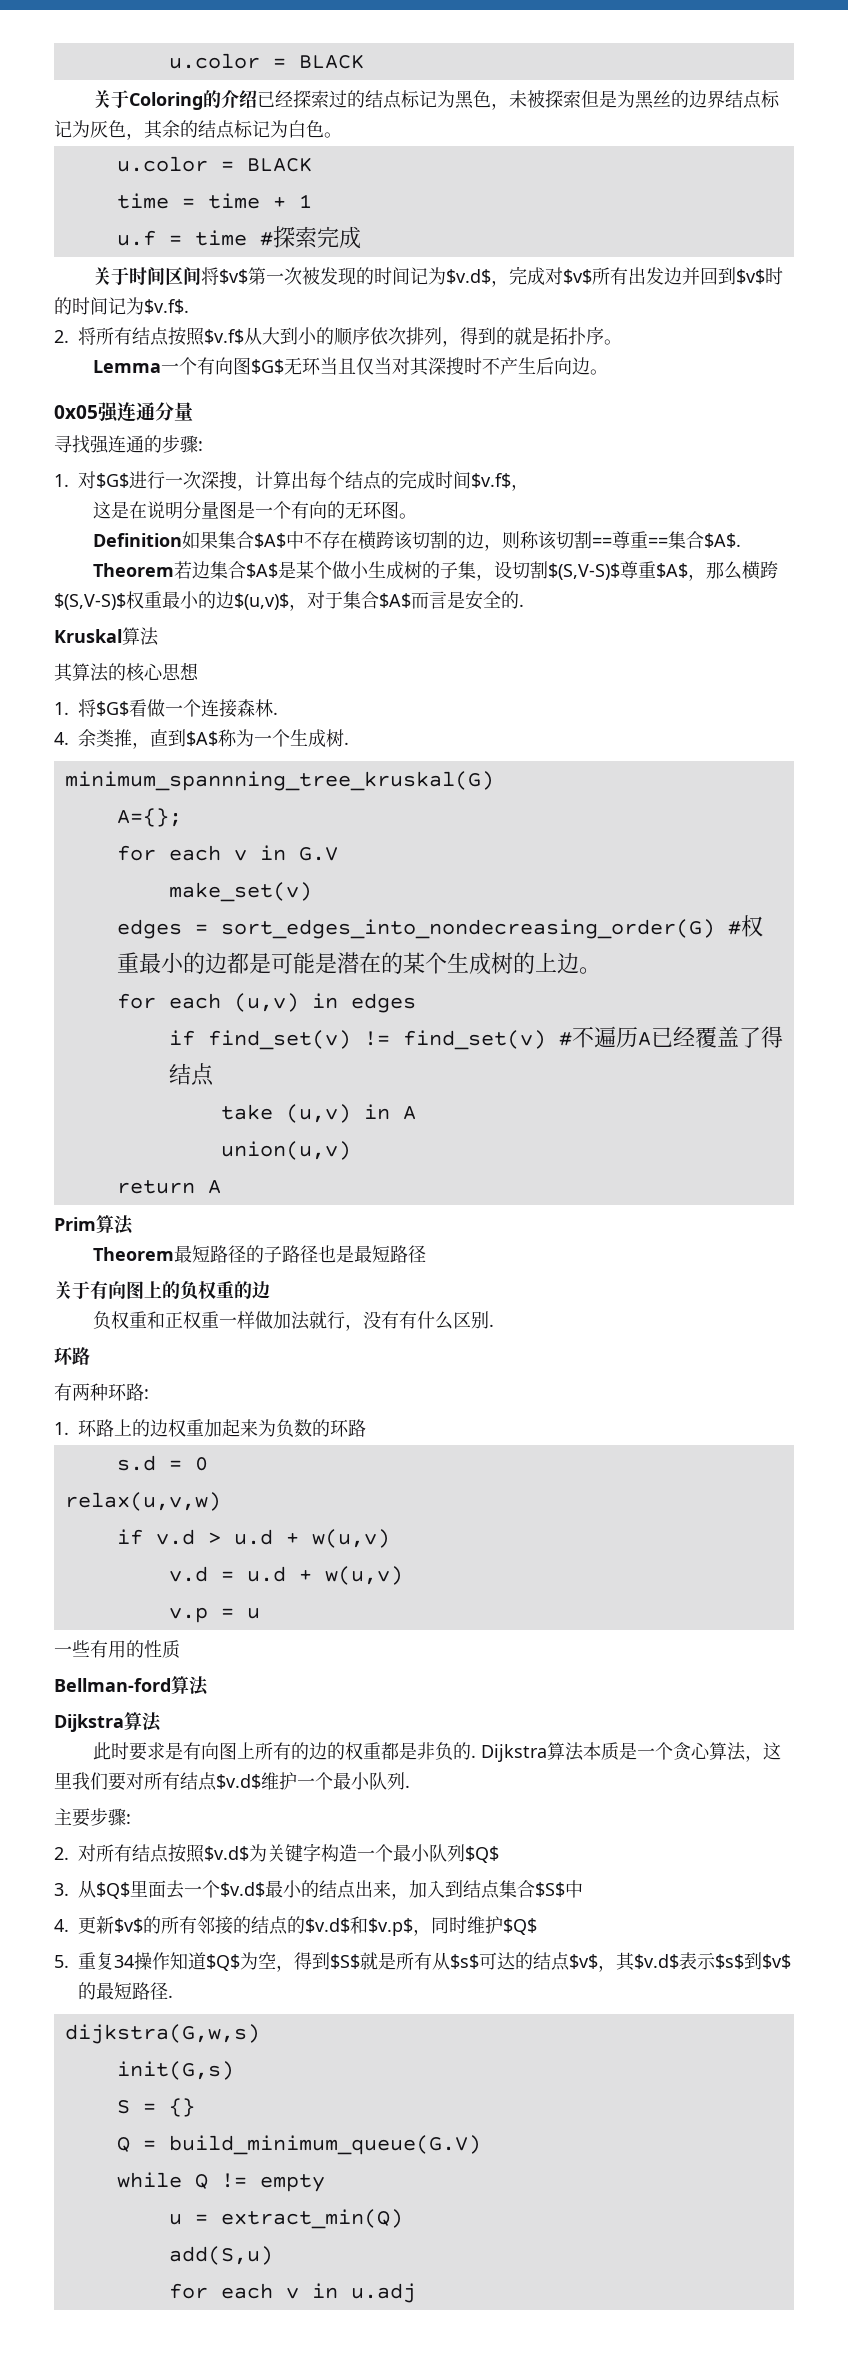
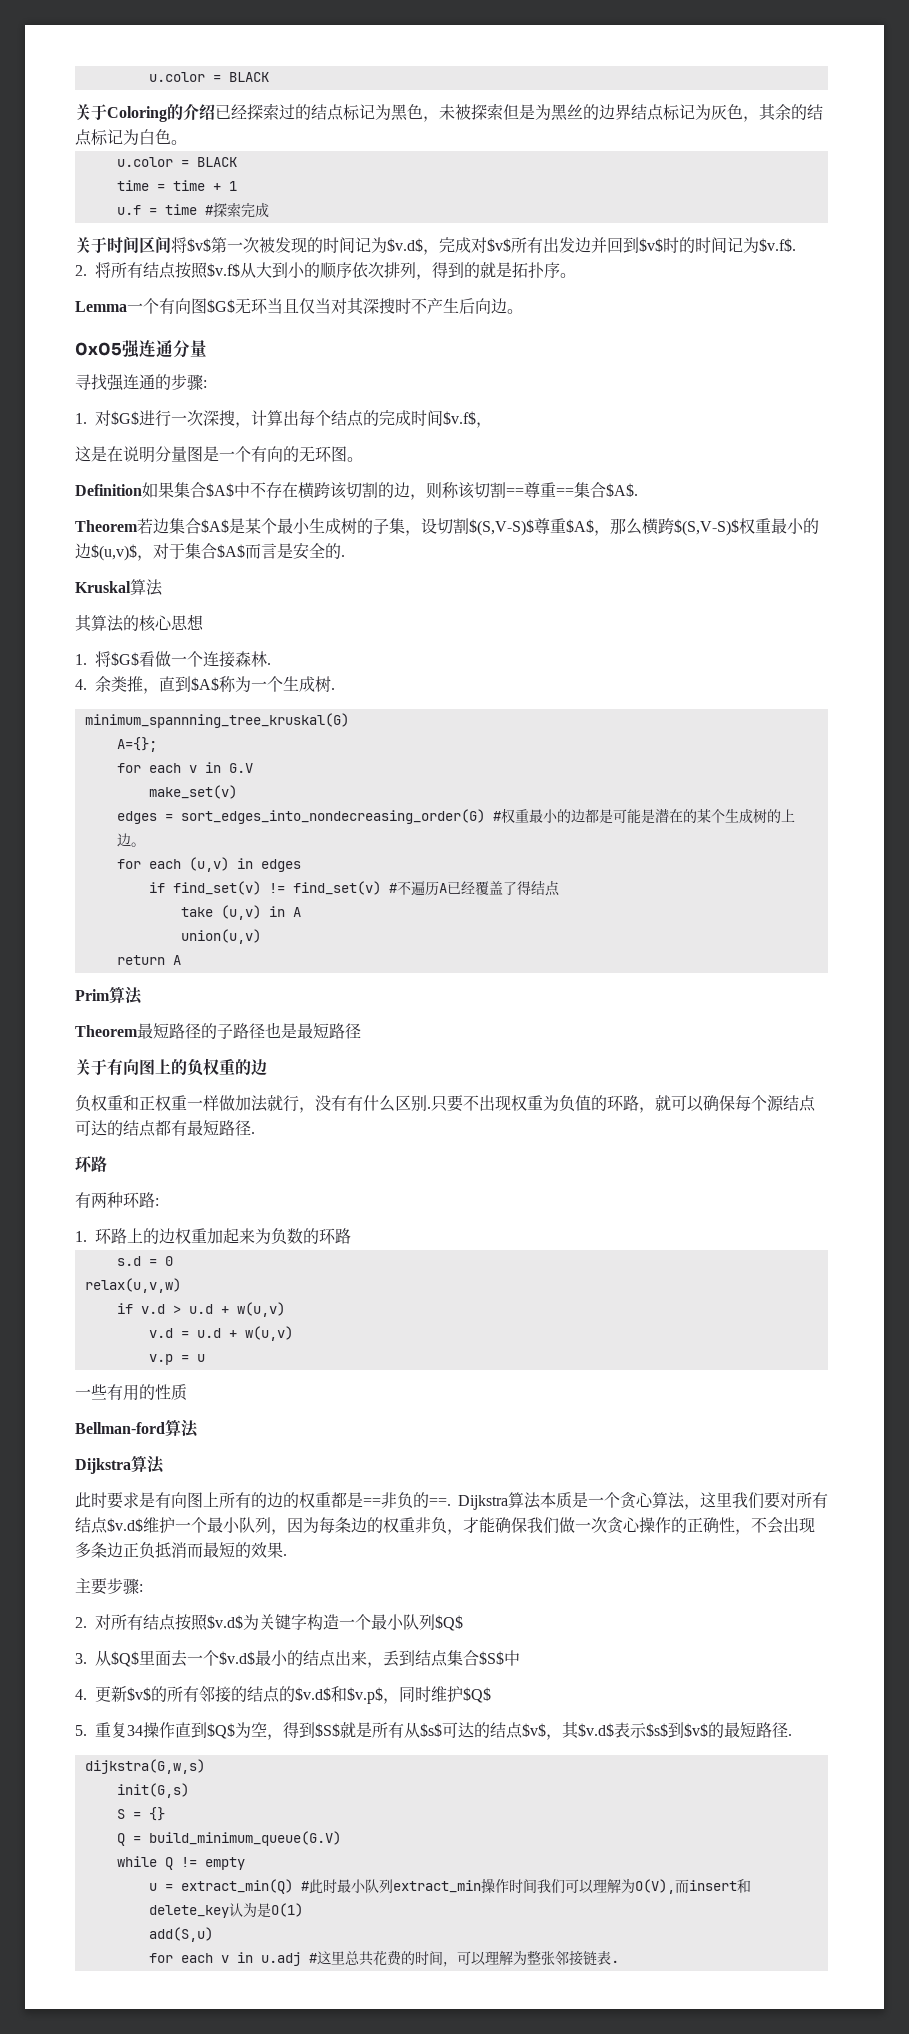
[331,561,350,579] 做 -> [277,518,293,534] 最
(494, 1325) none -> [431,1095,816,1113] [75,1120,255,1137] 只要不出现权重为负值的环路，就可以确保每个源结点可达的结点都有最短路径.
[416,1742,476,1761] 非负的. -> [363,1492,451,1509] ==非负的==.
(405, 1781) none -> [271,1517,815,1535] [75,1542,283,1559] ，因为每条边的权重非负，才能确保我们做一次贪心操作的正确性，不会出现多条边正负抵消而最短的效果
[409,1880,445,1898] 加入 -> [383,1650,399,1667] 丢
[170,1952,206,1970] 知道 -> [175,1722,207,1738] 直到
(403, 2219) none -> [300,1878,751,1894] [148,1902,303,1918] #此时最小队列extract_min操作时间我们可以理解为O(V),而insert和delete_key认为是O(1)
(416, 2293) none -> [308,1950,619,1967] #这里总共花费的时间，可以理解为整张邻接链表.

